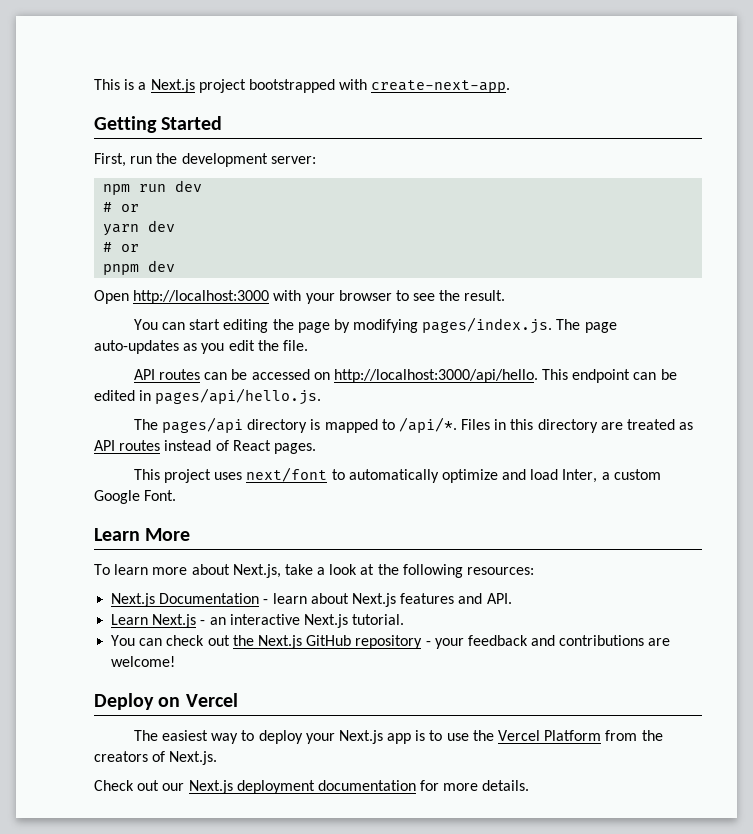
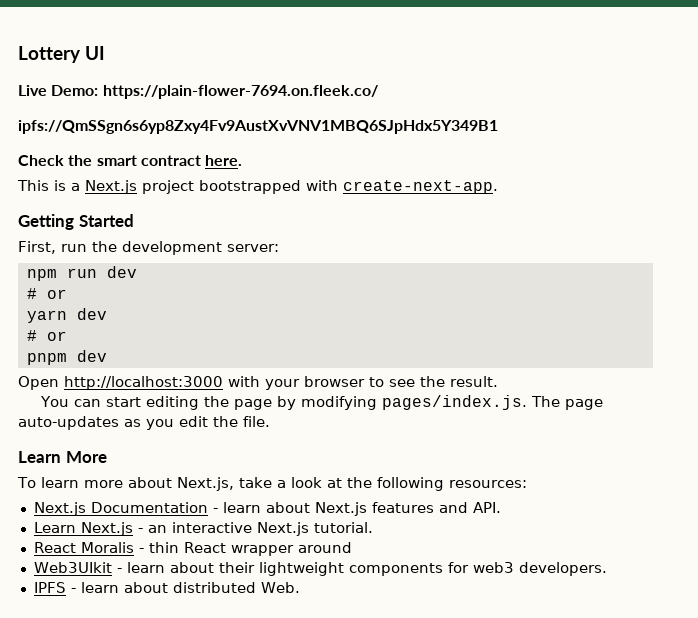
(94, 84) none -> [18,46,105,63] [18,85,378,99] [18,120,498,134] [18,155,243,166] Lottery UI // Live Demo: https://plain-flower-7694.on.fleek.co/ // ipfs://QmSSgn6s6yp8Zxy4Fv9AustXvVNV1MBQ6SJpHdx5Y349B1 // Check the smart contract here. //
[133,369,677,383] [94,388,322,405] [133,417,694,433] [94,440,316,454] [133,467,661,483] [94,490,177,504] // API routes can be accessed on http://localhost:3000/api/hello. This endpoint can be edited in pages/api/hello.js. // The pages/api directory is mapped to /api/*. Files in this directory are treated as API routes instead of React pages. // This project uses next/font to automatically optimize and load Inter, a custom Google Font. -> (270, 421) none
[111,635,671,649] [111,656,176,667] [94,693,238,710] [133,730,663,744] [94,751,218,765] [94,780,530,794] You can check out the Next.js GitHub repository - your feedback and contributions are welcome! // Deploy on Vercel // The easiest way to deploy your Next.js app is to use the Vercel Platform from the creators of Next.js. // Check out our Next.js deployment documentation for more details. -> [33,542,352,556] [33,562,607,576] [33,582,300,593] React Moralis - thin React wrapper around // Web3UIkit - learn about their lightweight components for web3 developers. // IPFS - learn about distributed Web.

